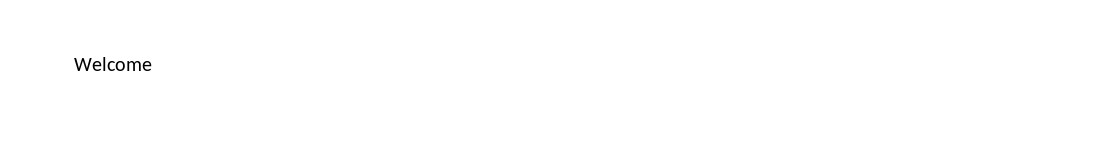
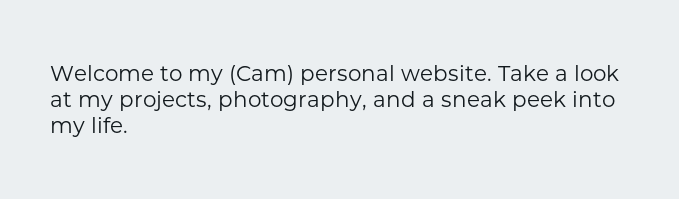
(152, 64) none -> [160,65,619,85] [50,91,615,111] [50,117,128,137] to my (Cam) personal website. Take a look at my projects, photography, and a sneak peek into my life.

